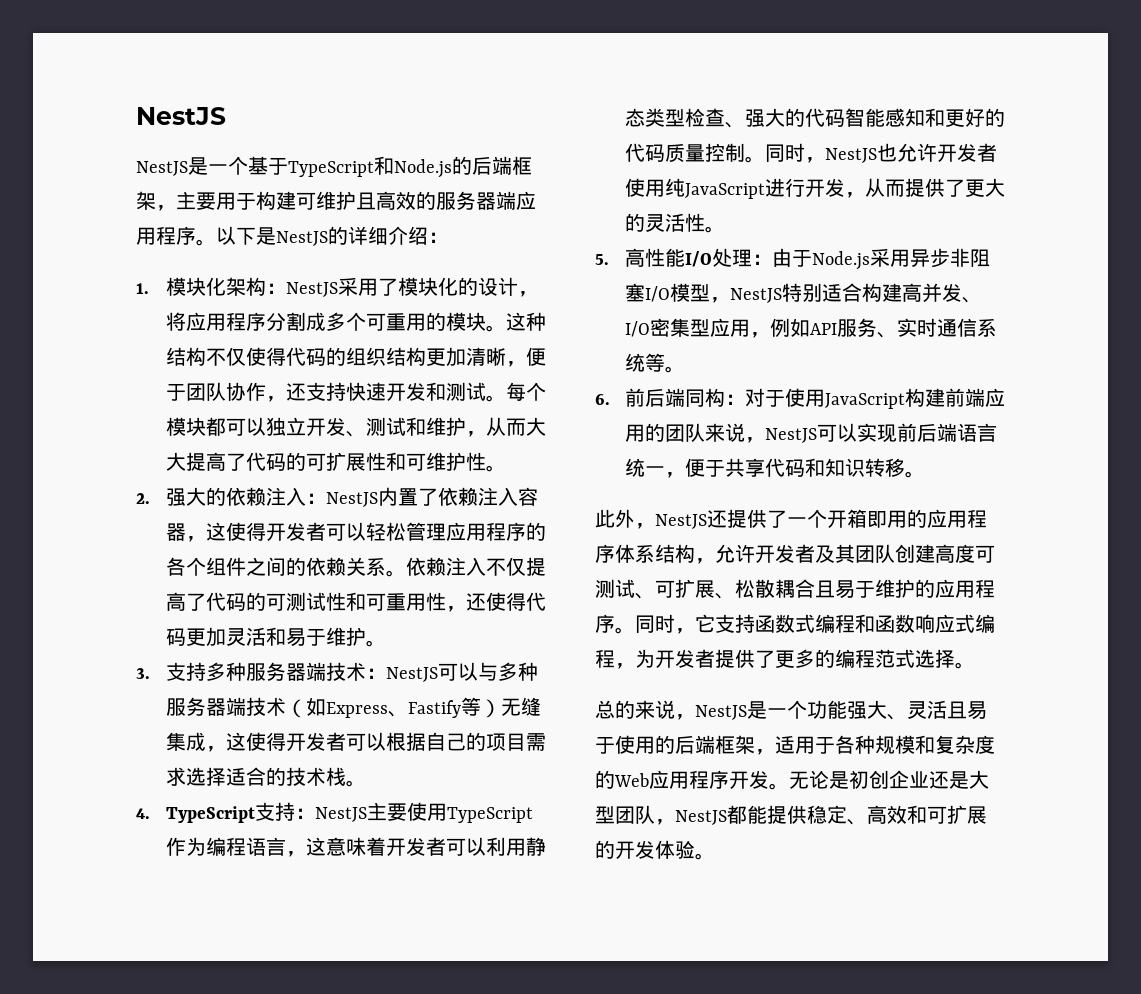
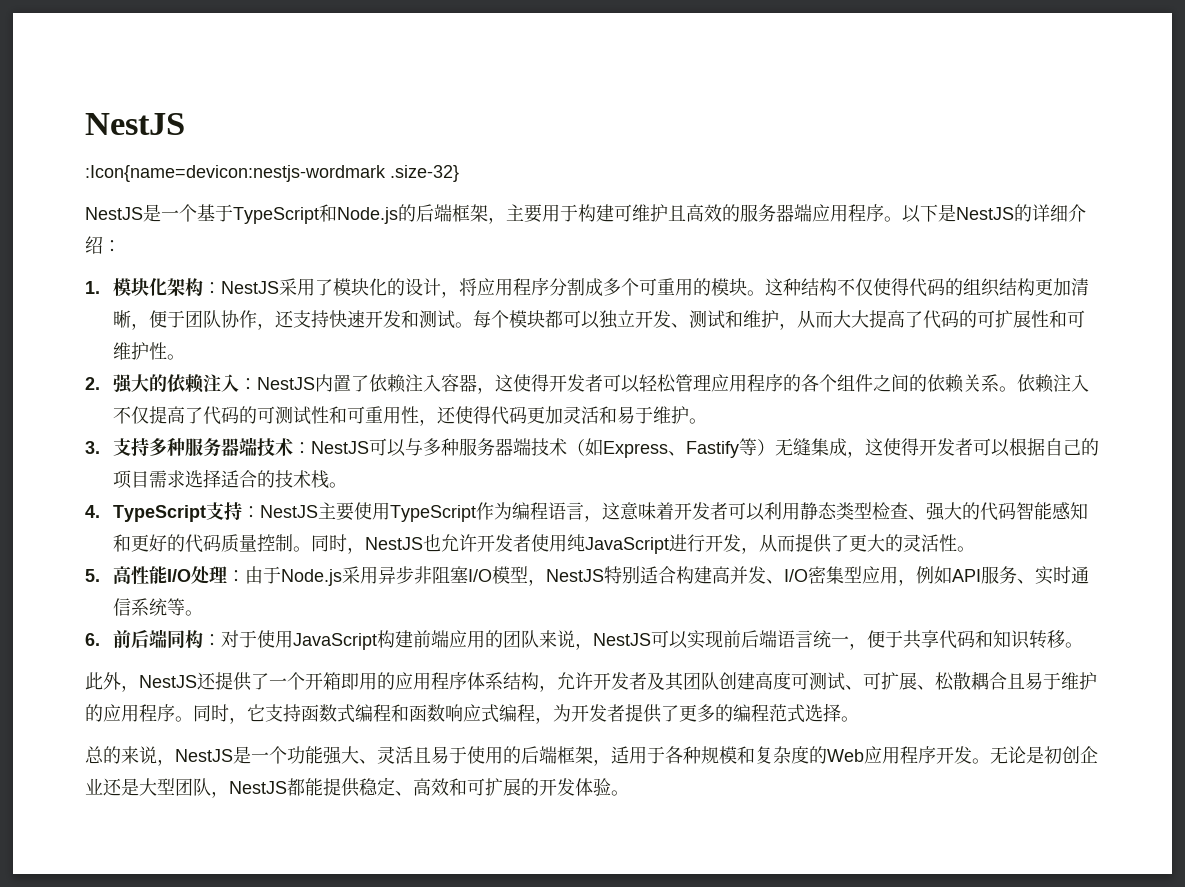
[136,107,226,125] NestJS -> [85,113,185,135] [85,165,459,182] NestJS // :Icon{name=devicon:nestjs-wordmark .size-32}

